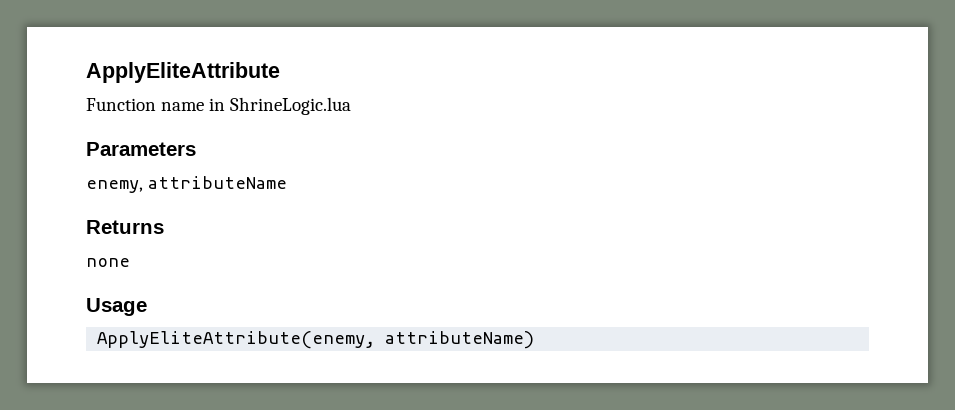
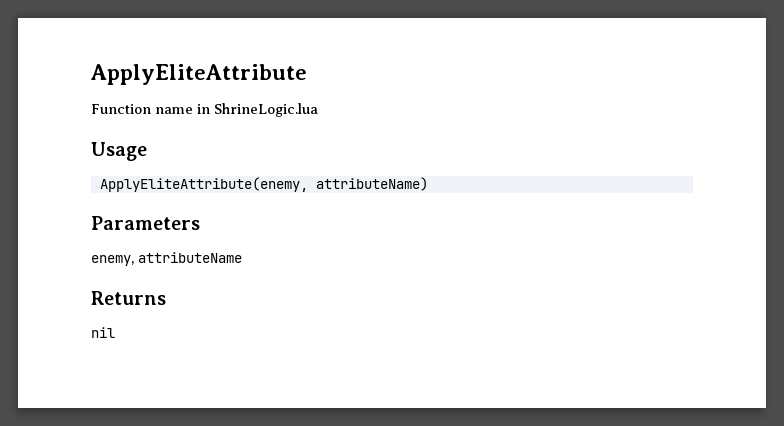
(352, 106) none -> [91,142,147,161] [99,177,428,192] // Usage // ApplyEliteAttribute(enemy, attributeName)
[86,258,130,267] [86,298,147,316] [97,331,535,349] none // Usage // ApplyEliteAttribute(enemy, attributeName) -> [91,327,115,338] nil

